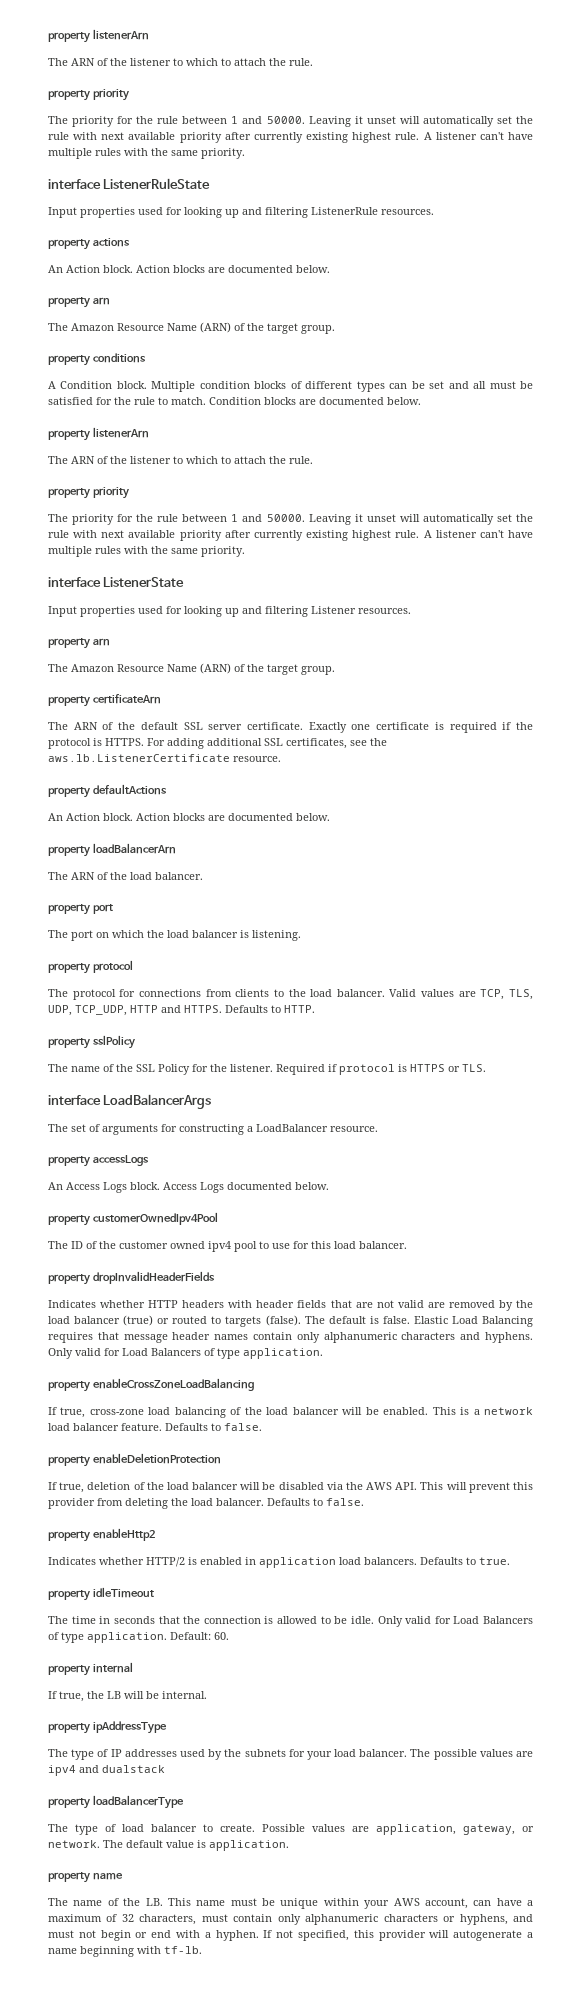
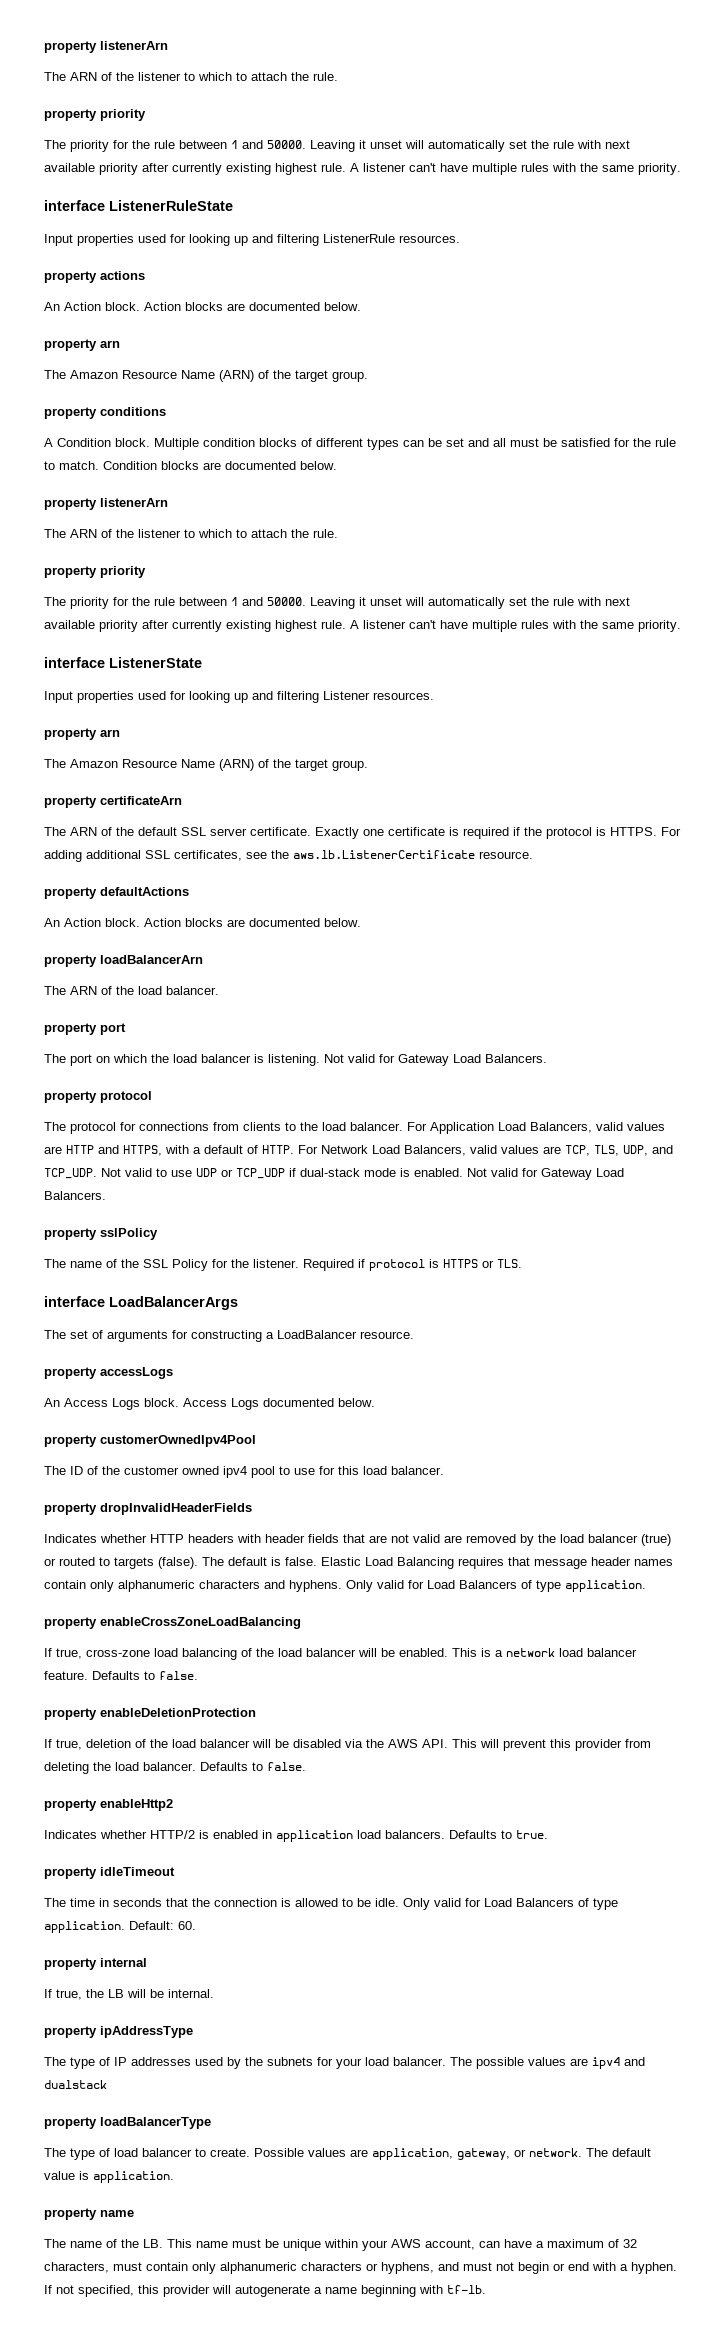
(301, 935) none -> [324,1054,547,1066] Not valid for Gateway Load Balancers.
[389,989,417,997] Valid -> [407,1122,665,1134] [44,1145,497,1156] For Application Load Balancers, valid values are HTTP and HTTPS, with a default of HTTP. For Network Load Balancers, valid
[75,1005,315,1016] TCP_UDP, HTTP and HTTPS. Defaults to HTTP. -> [652,1145,673,1154] [44,1168,624,1180] [44,1191,106,1200] and TCP_UDP. Not valid to use UDP or TCP_UDP if dual-stack mode is enabled. Not valid for Gateway Load Balancers.

